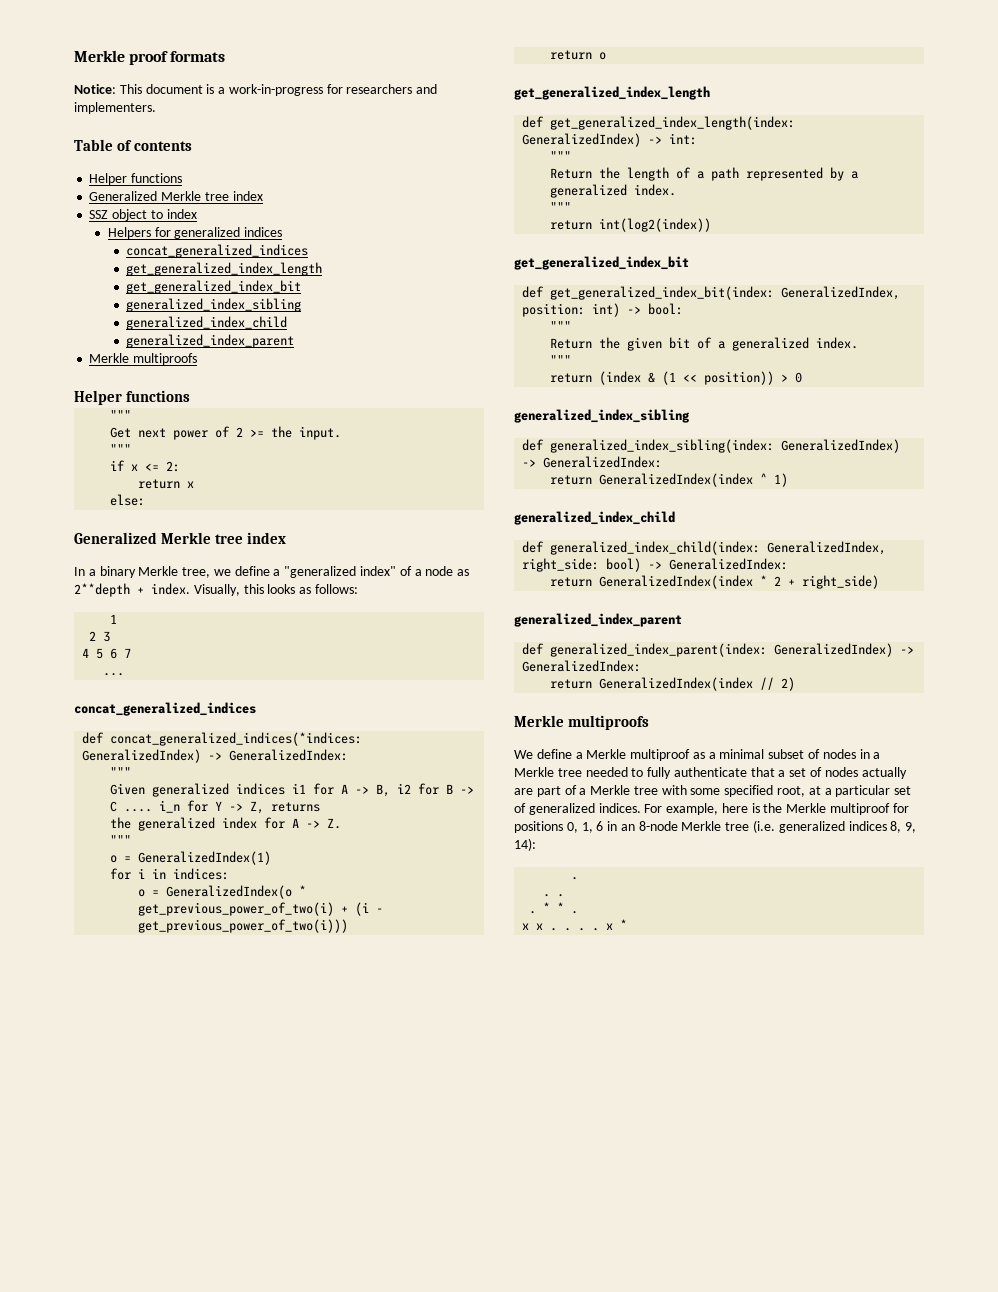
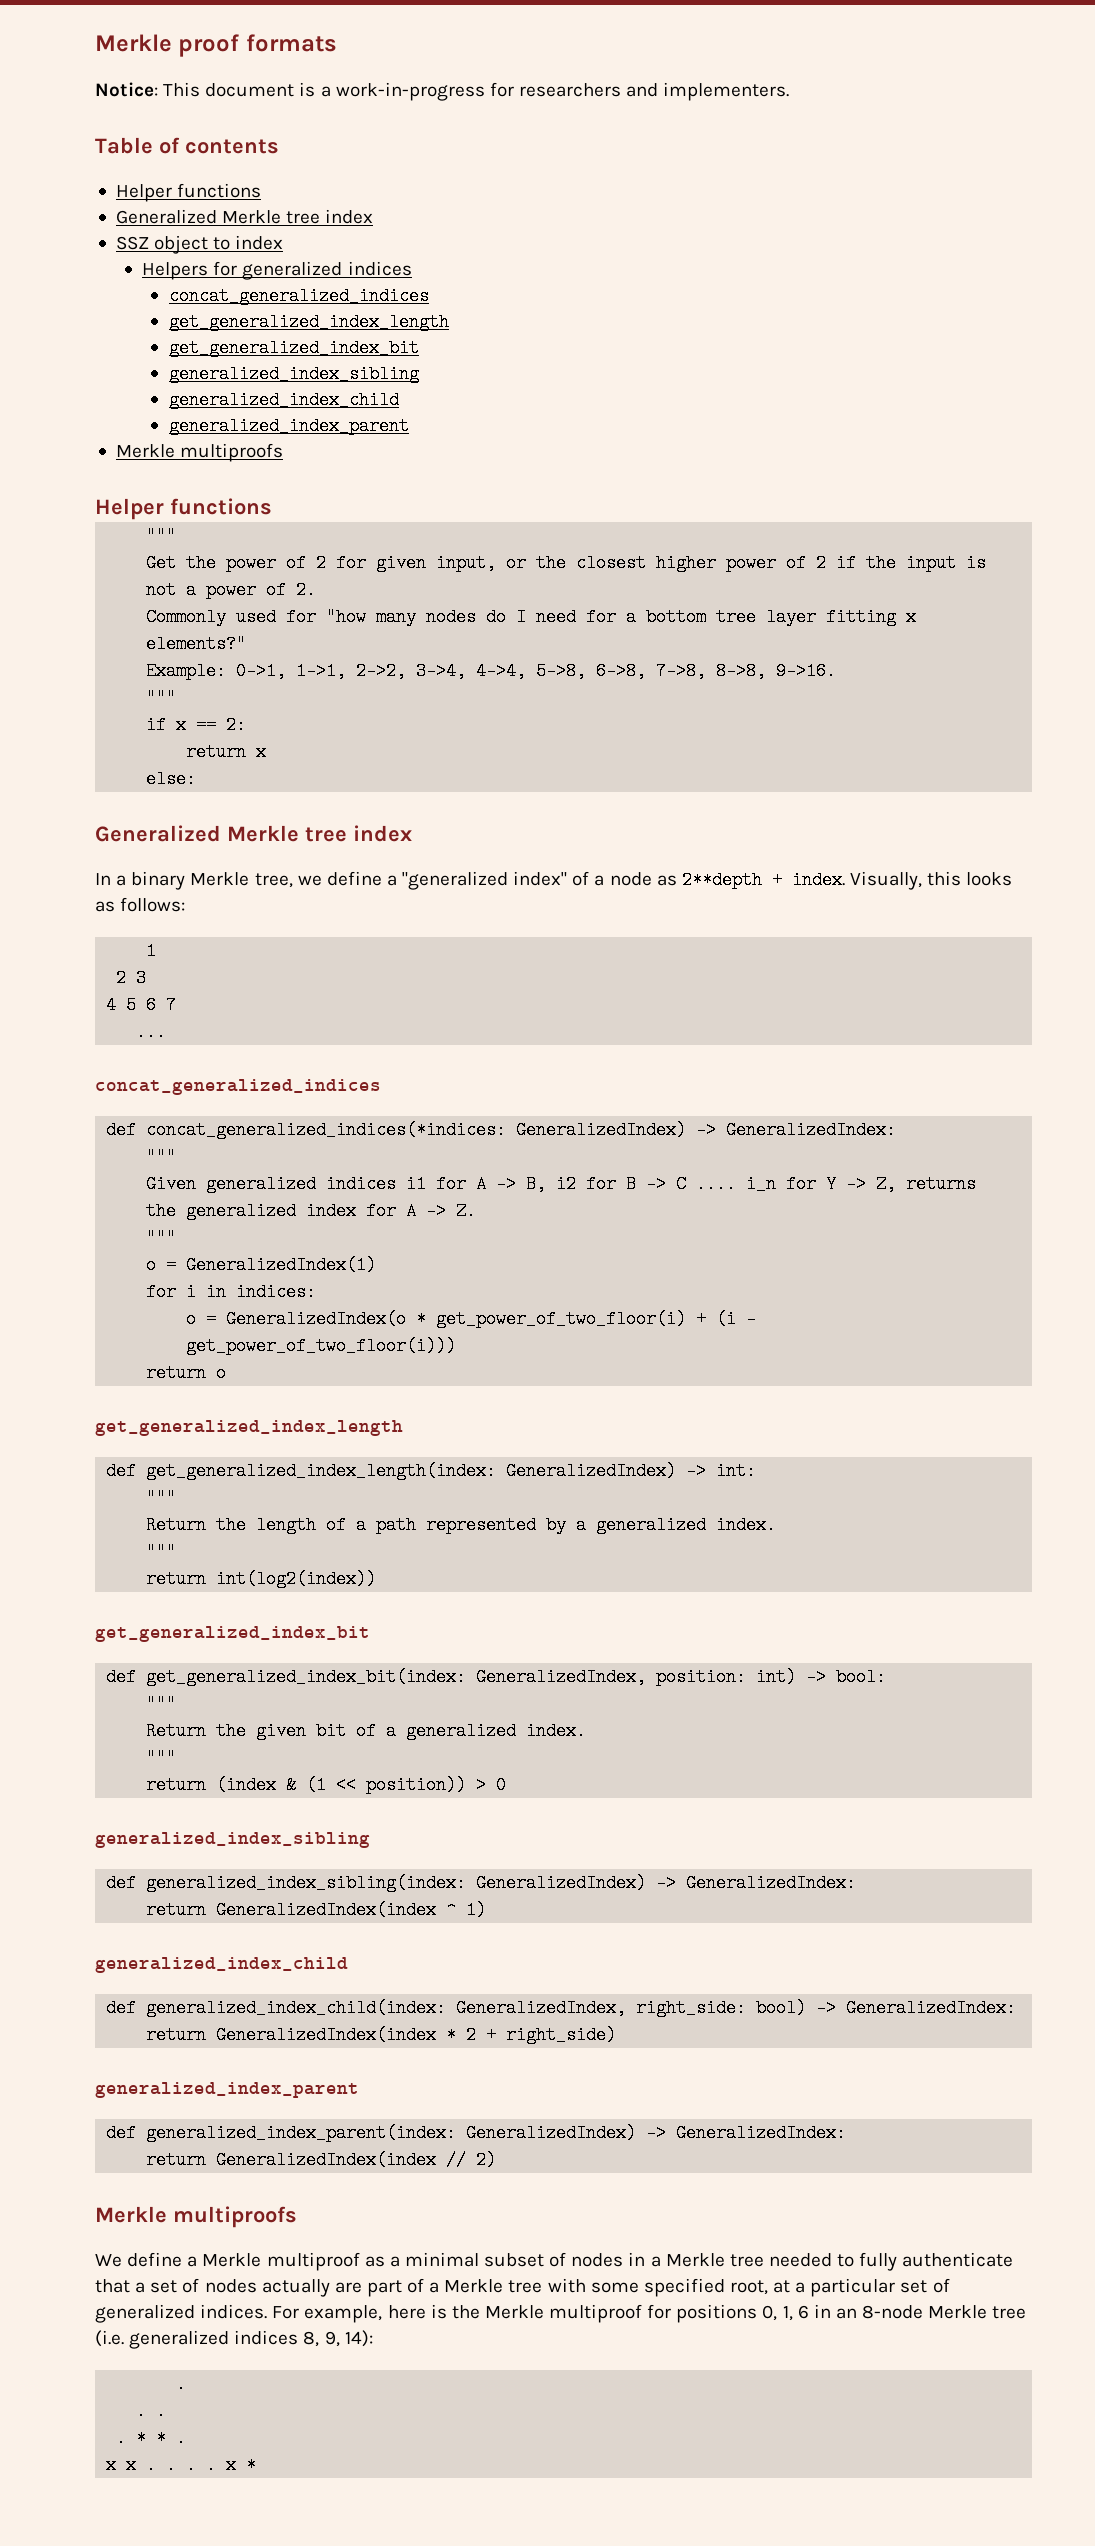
[138,426,342,440] next power of 2 >= the input. -> [186,554,987,572] [146,581,317,599] [146,608,917,626] [146,635,247,653] [146,662,837,680] the power of 2 for given input, or the closest higher power of 2 if the input is not a power of 2. // Commonly used for "how many nodes do I need for a bottom tree layer fitting x elements?" // Example: 0->1, 1->1, 2->2, 3->4, 4->4, 5->8, 6->8, 7->8, 8->8, 9->16.
[145,463,160,471] <= -> [196,716,217,734] ==
[138,902,335,916] get_previous_power_of_two(i) -> [436,1310,687,1328] get_power_of_two_floor(i)
[138,919,349,933] get_previous_power_of_two(i))) -> [186,1337,457,1355] get_power_of_two_floor(i)))

